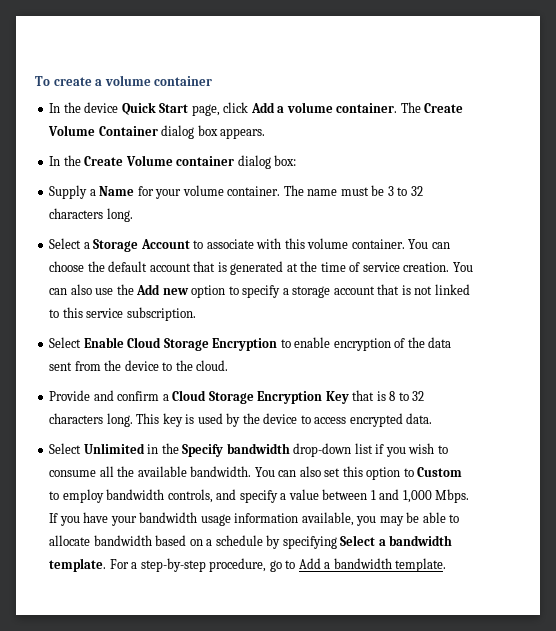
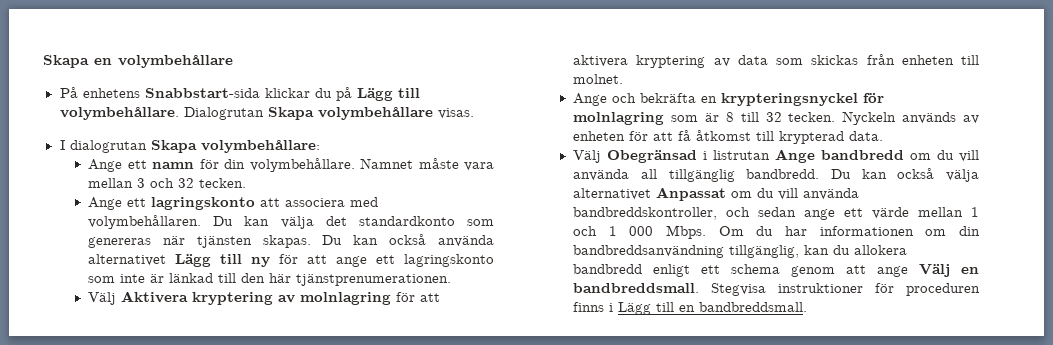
[35,75,213,86] [49,102,464,116] [48,125,266,139] [49,155,297,169] [49,185,423,199] [49,208,133,222] [49,238,450,252] [49,261,473,275] [49,284,470,298] [49,307,196,321] [49,337,452,351] [49,360,229,371] [49,390,425,404] [49,413,433,427] [49,443,448,457] [49,466,463,480] [49,489,470,503] [49,512,460,526] [49,535,453,549] [49,558,447,572] To create a volume container // In the device Quick Start page, click Add a volume container. The Create Volume Container dialog box appears. // In the Create Volume container dialog box: // Supply a Name for your volume container. The name must be 3 to 32 characters long. // Select a Storage Account to associate with this volume container. You can choose the default account that is generated at the time of service creation. You can also use the Add new option to specify a storage account that is not linked to this service subscription. // Select Enable Cloud Storage Encryption to enable encryption of the data sent from the device to the cloud. // Provide and confirm a Cloud Storage Encryption Key that is 8 to 32 characters long. This key is used by the device to access encrypted data. // Select Unlimited in the Specify bandwidth drop-down list if you wish to consume all the available bandwidth. You can also set this option to Custom to employ bandwidth controls, and specify a value between 1 and 1,000 Mbps. If you have your bandwidth usage information available, you may be able to allocate bandwidth based on a schedule by specifying Select a bandwidth template. For a step-by-step procedure, go to Add a bandwidth template. -> [43,55,233,68] [59,87,420,101] [59,107,474,120] [59,140,320,153] [88,158,494,172] [88,178,247,188] [88,197,379,210] [88,215,494,229] [88,234,494,248] [88,254,494,267] [88,273,452,286] [88,291,441,305] [573,54,979,68] [573,74,624,84] [573,93,885,106] [573,111,979,125] [573,130,884,144] [573,149,979,163] [573,168,979,182] [573,187,860,201] [573,207,979,220] [573,225,980,239] [573,245,908,258] [573,264,979,277] [573,283,980,296] [573,302,808,315] Skapa en volymbehållare // På enhetens Snabbstart-sida klickar du på Lägg till volymbehållare. Dialogrutan Skapa volymbehållare visas. // I dialogrutan Skapa volymbehållare: // Ange ett namn för din volymbehållare. Namnet måste vara mellan 3 och 32 tecken. // Ange ett lagringskonto att associera med volymbehållaren. Du kan välja det standardkonto som genereras när tjänsten skapas. Du kan också använda alternativet Lägg till ny för att ange ett lagringskonto som inte är länkad till den här tjänstprenumerationen. // Välj Aktivera kryptering av molnlagring för att aktivera kryptering av data som skickas från enheten till molnet. // Ange och bekräfta en krypteringsnyckel för molnlagring som är 8 till 32 tecken. Nyckeln används av enheten för att få åtkomst till krypterad data. // Välj Obegränsad i listrutan Ange bandbredd om du vill använda all tillgänglig bandbredd. Du kan också välja alternativet Anpassat om du vill använda bandbreddskontroller, och sedan ange ett värde mellan 1 och 1 000 Mbps. Om du har informationen om din bandbreddsanvändning tillgänglig, kan du allokera bandbredd enligt ett schema genom att ange Välj en bandbreddsmall. Stegvisa instruktioner för proceduren finns i Lägg till en bandbreddsmall.

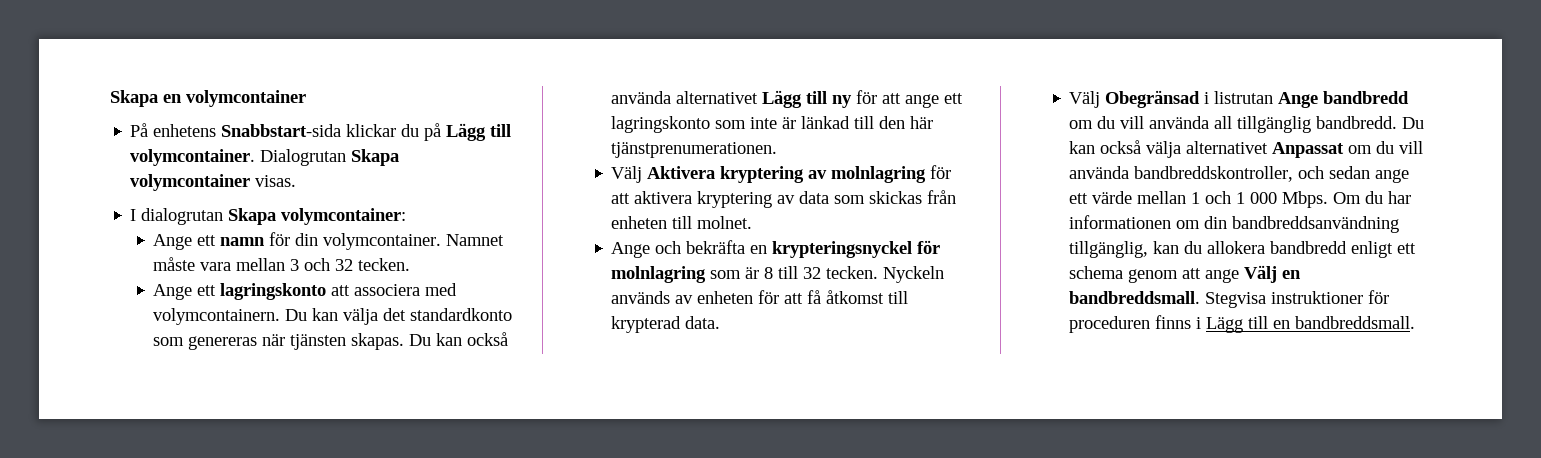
[118,55,233,68] volymbehållare -> [186,90,306,107] volymcontainer
[59,107,179,120] volymbehållare. -> [130,149,256,166] volymcontainer.
[317,107,433,120] volymbehållare -> [130,174,251,191] volymcontainer
[200,140,320,153] volymbehållare: -> [281,208,407,225] volymcontainer:
[249,158,355,172] volymbehållare. -> [323,233,442,250] volymcontainer.
[88,215,202,229] volymbehållaren. -> [153,308,281,325] volymcontainern.

